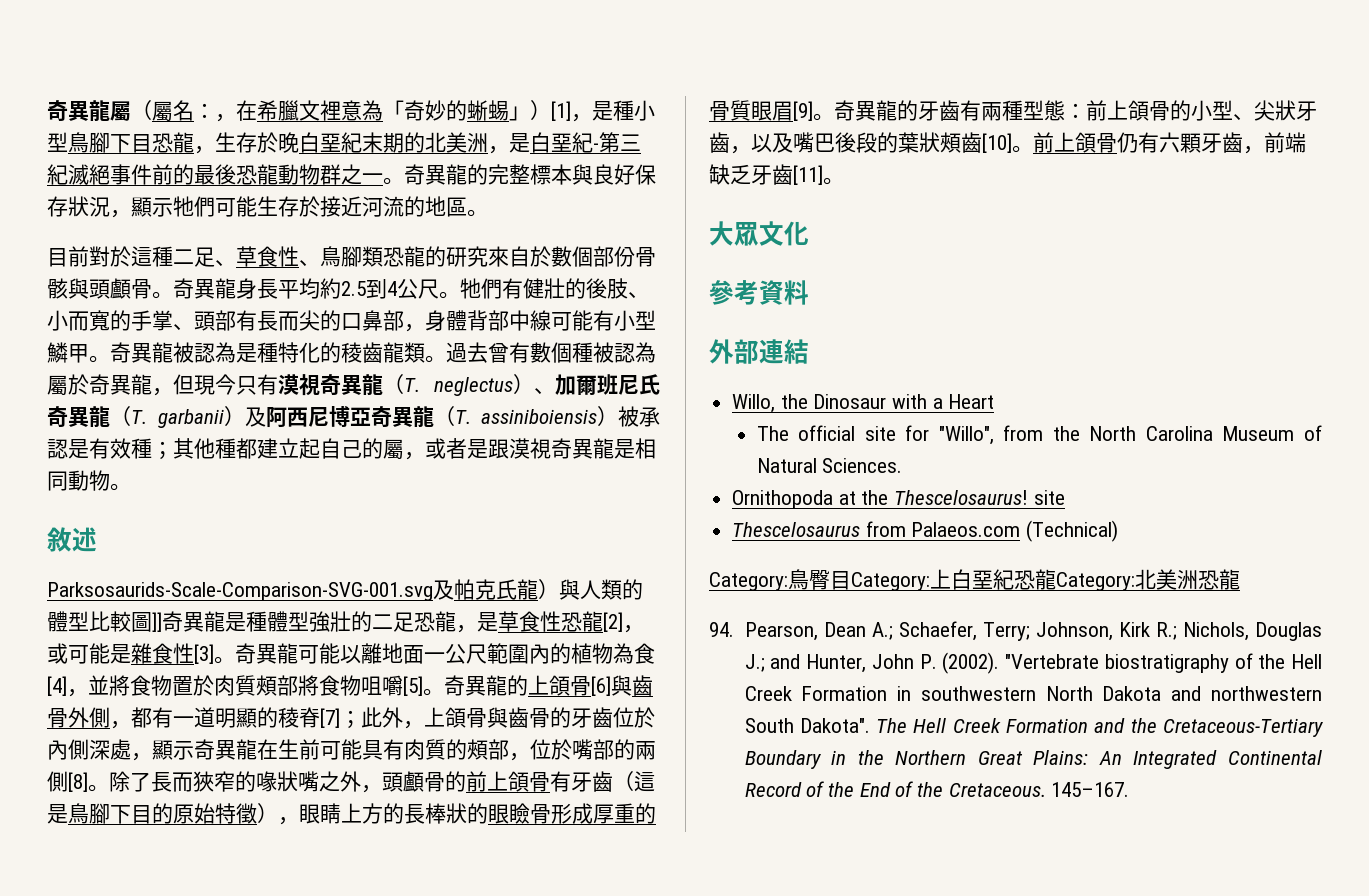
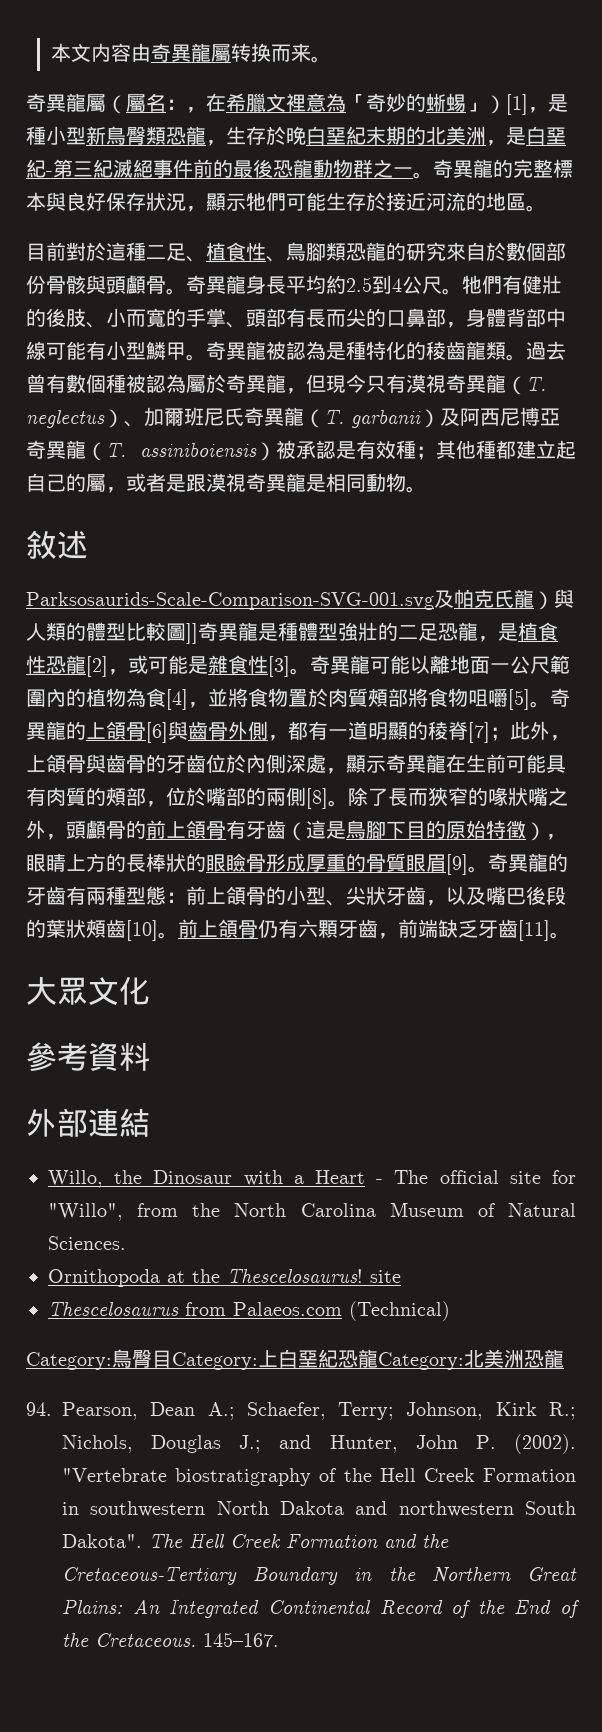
(47, 110) none -> [50,43,331,63] 本文内容由奇異龍屬转换而来。 //
[68,132,152,153] 鳥腳下目 -> [86,126,166,145] 新鳥臀類
[236,246,257,267] 草 -> [206,242,226,261] 植
[498,611,519,632] 草 -> [518,622,538,641] 植
(995, 401) // -> [376,1179,384,1184] -

